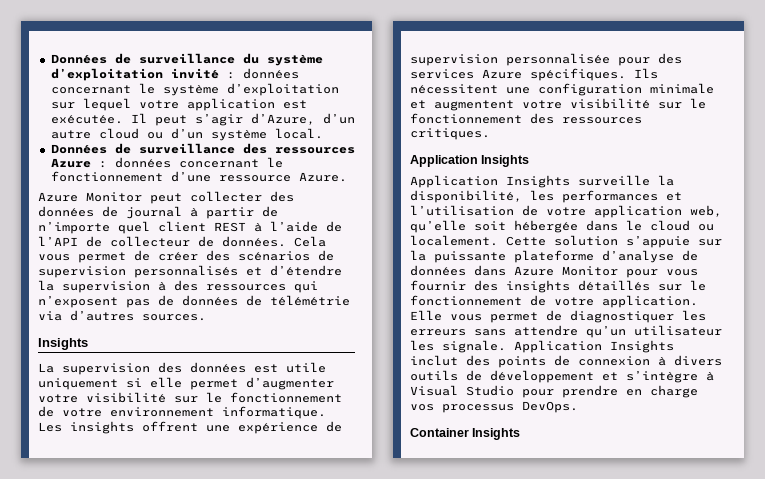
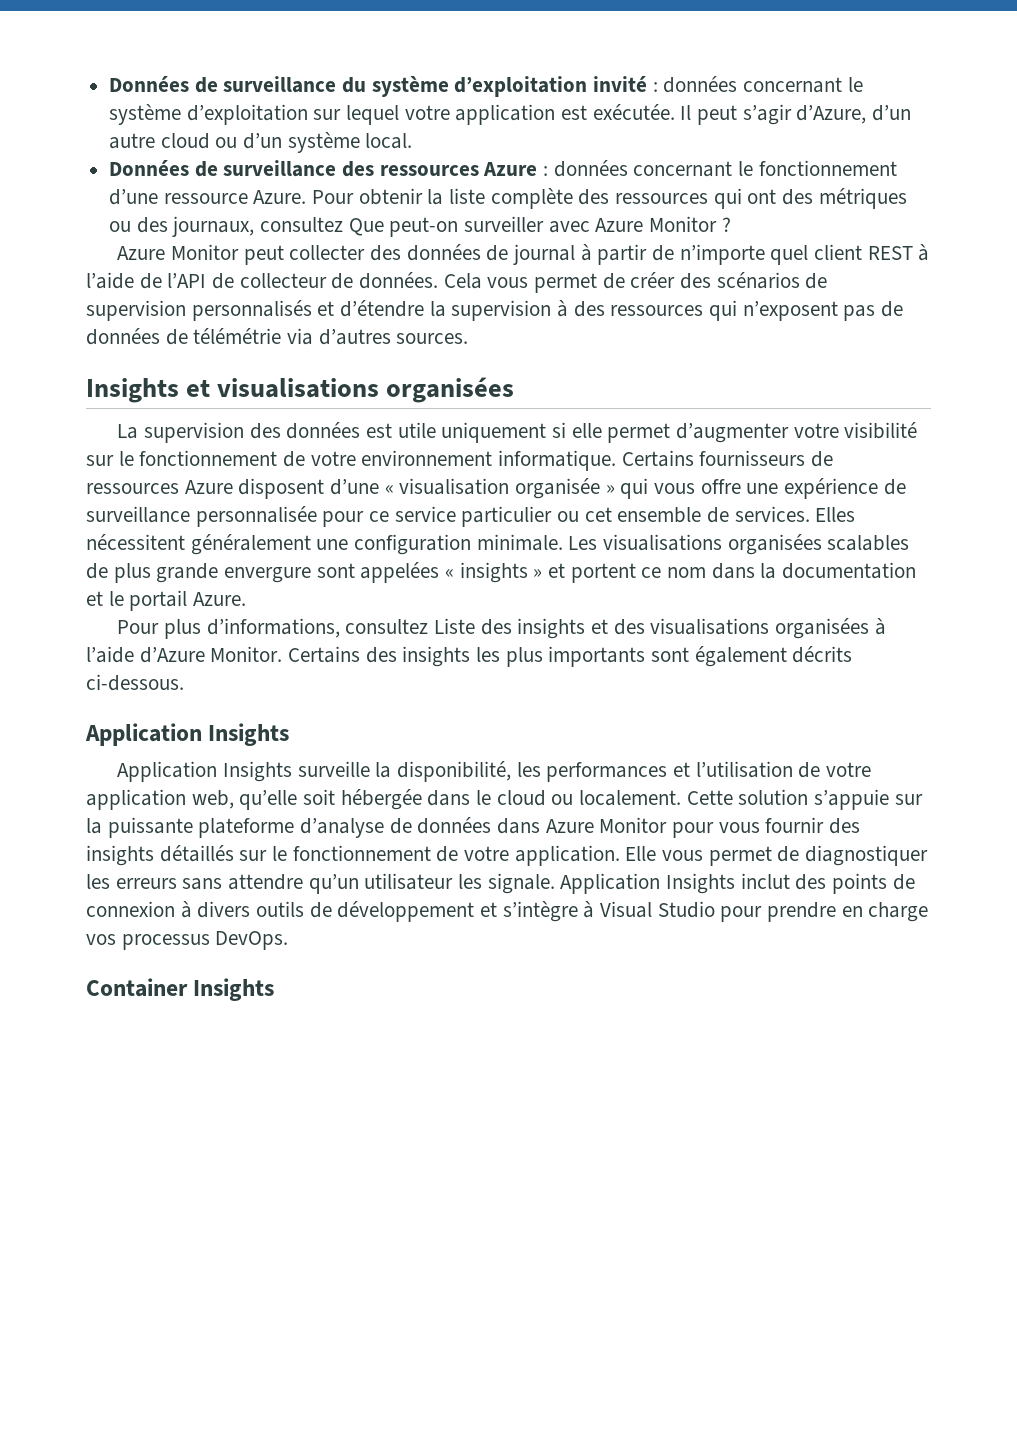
(347, 177) none -> [312,188,907,209] [109,216,731,237] Pour obtenir la liste complète des ressources qui ont des métriques ou des journaux, consultez Que peut-on surveiller avec Azure Monitor ?
(88, 344) none -> [186,377,515,403] et visualisations organisées
[38,421,198,434] Les insights offrent -> [621,450,834,467] [86,478,741,499] Certains fournisseurs de ressources Azure disposent d’une « visualisation organisée » qui vous offre
[410,54,498,66] supervision -> [86,506,190,523] surveillance
[658,53,682,64] [410,68,658,81] [410,83,714,96] [410,98,706,111] [410,113,642,124] [410,128,490,140] des services Azure spécifiques. Ils nécessitent une configuration minimale et augmentent votre visibilité sur le fonctionnement des ressources critiques. -> [369,506,856,527] [86,534,910,555] [86,562,917,583] [86,590,247,611] [117,618,886,639] [86,646,853,667] [86,674,184,691] ce service particulier ou cet ensemble de services. Elles nécessitent généralement une configuration minimale. Les visualisations organisées scalables de plus grande envergure sont appelées « insights » et portent ce nom dans la documentation et le portail Azure. // Pour plus d’informations, consultez Liste des insights et des visualisations organisées à l’aide d’Azure Monitor. Certains des insights les plus importants sont également décrits ci-dessous.

